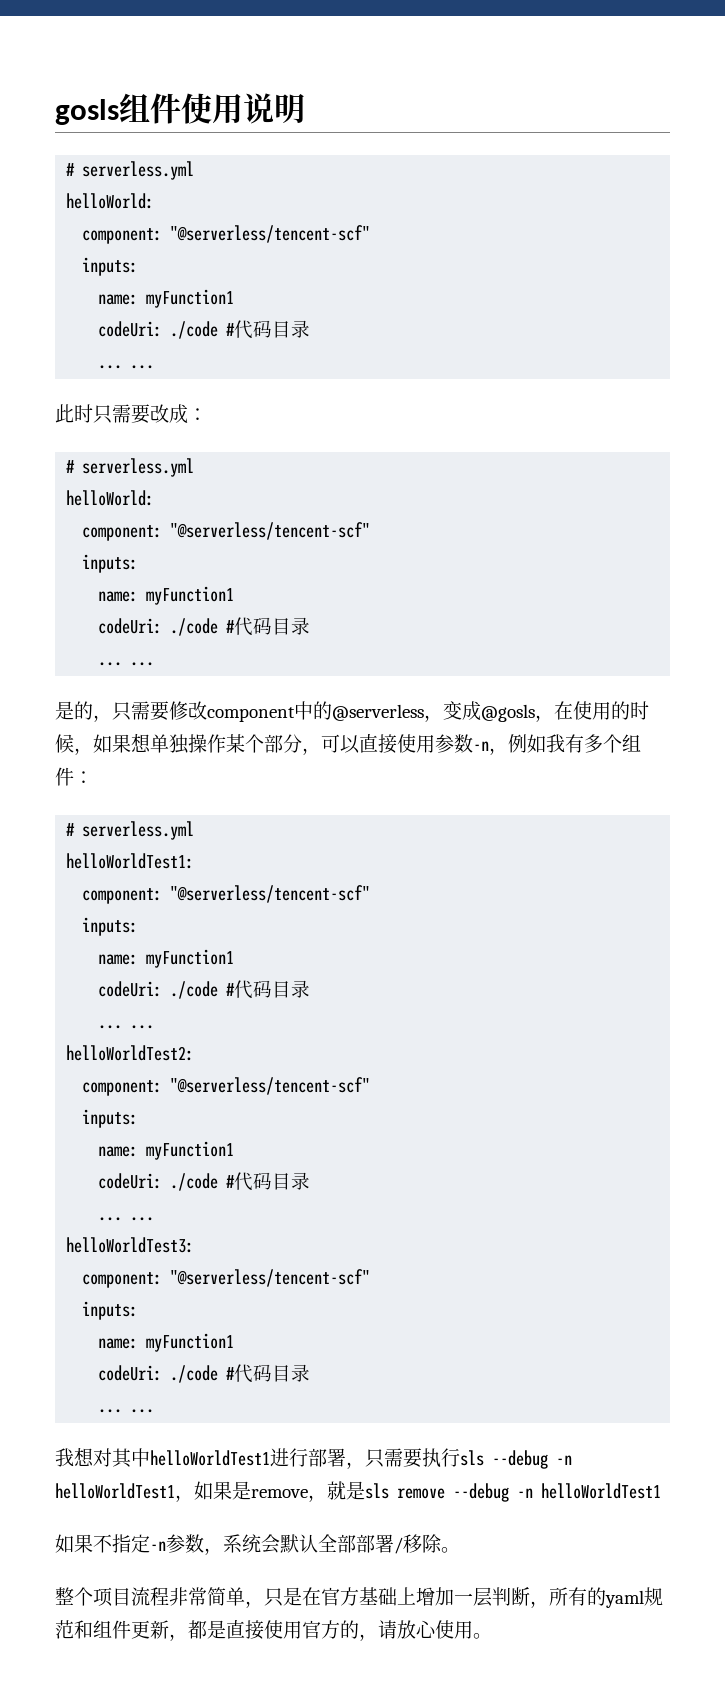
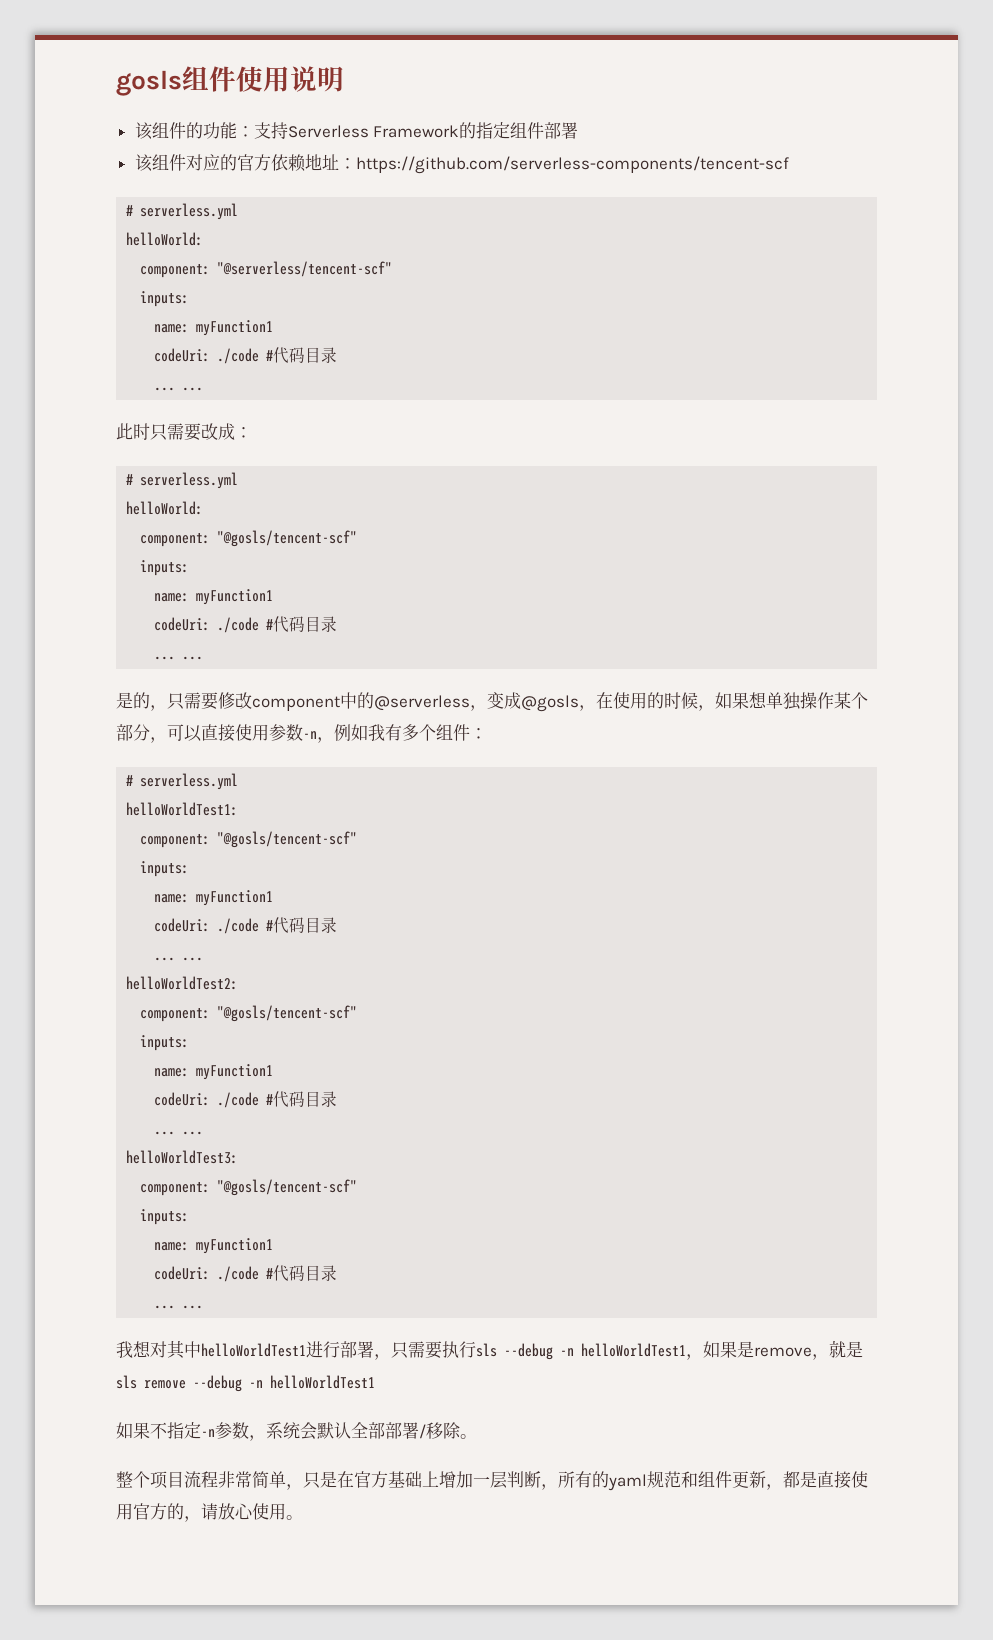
(305, 108) none -> [134,122,579,140] [134,154,789,174] // 该组件的功能：支持Serverless Framework的指定组件部署 // 该组件对应的官方依赖地址：https://github.com/serverless-components/tencent-scf
[170,522,371,540] "@serverless/tencent-scf" -> [217,530,358,547] "@gosls/tencent-scf"
[170,885,371,903] "@serverless/tencent-scf" -> [217,831,358,848] "@gosls/tencent-scf"
[170,1077,371,1095] "@serverless/tencent-scf" -> [217,1005,358,1022] "@gosls/tencent-scf"
[170,1269,371,1287] "@serverless/tencent-scf" -> [217,1179,358,1196] "@gosls/tencent-scf"

